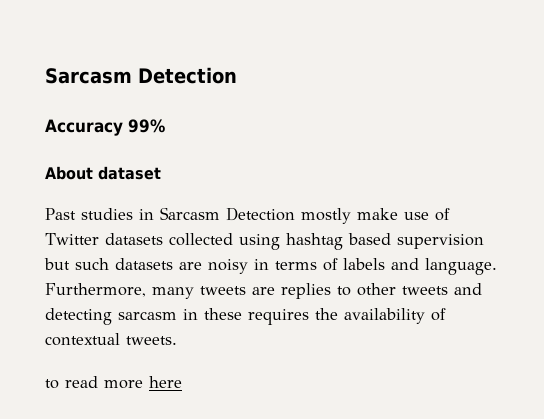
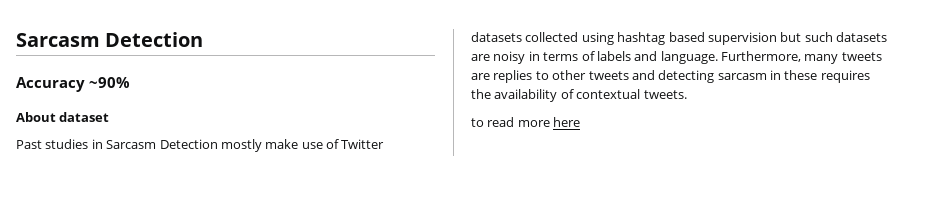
[128,119,165,133] 99% -> [89,77,130,88] ~90%

